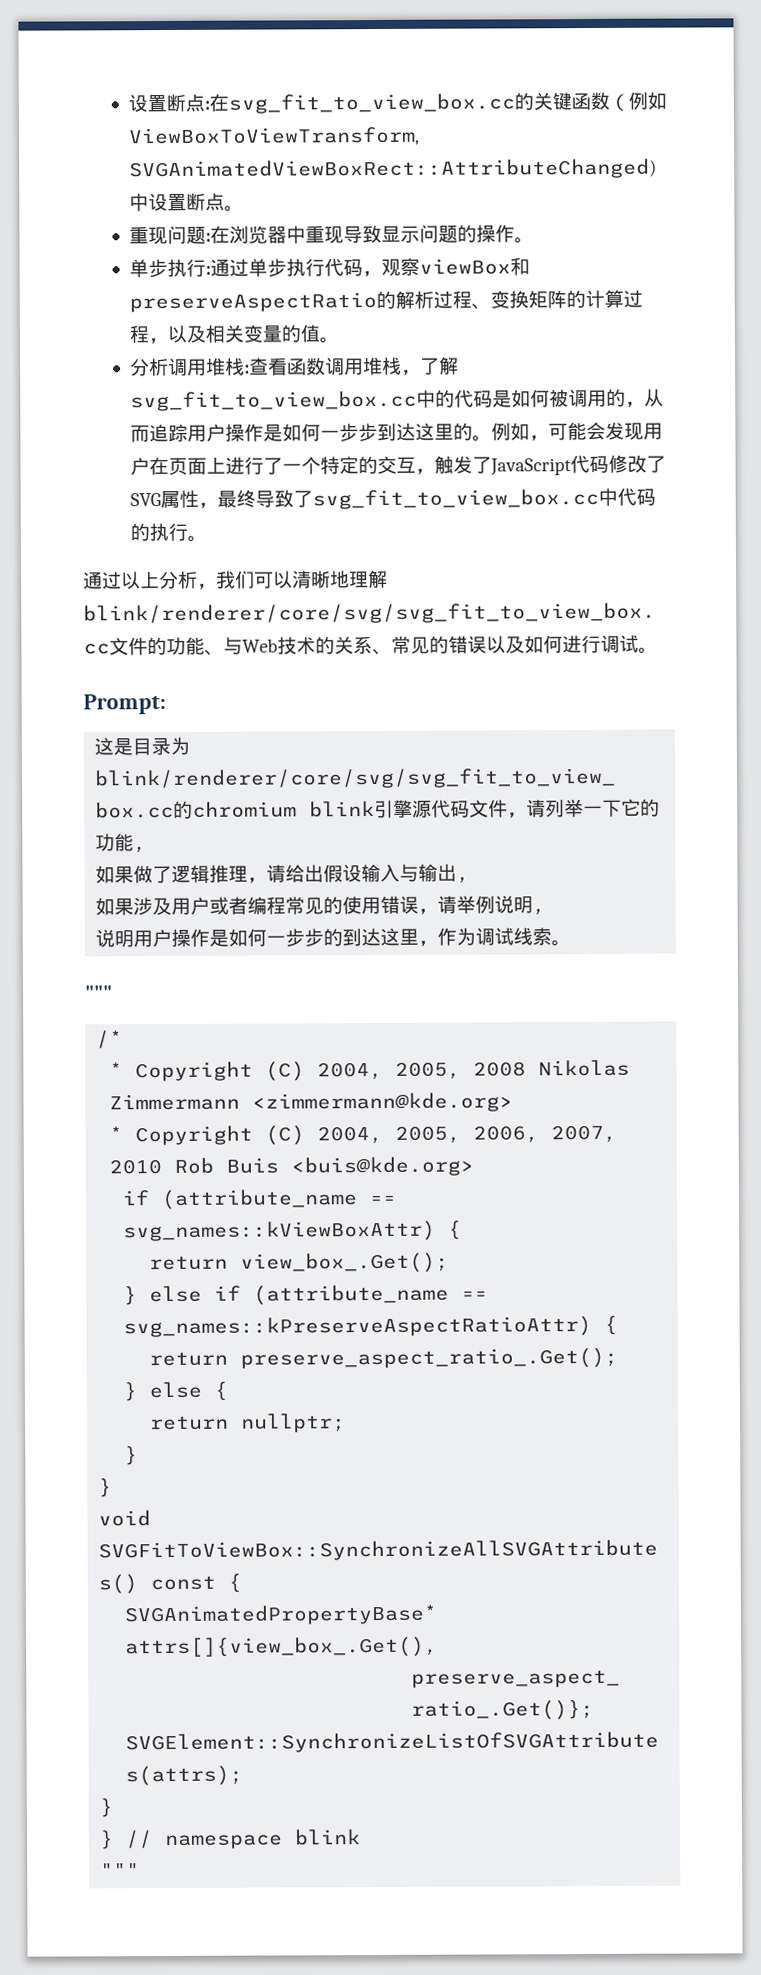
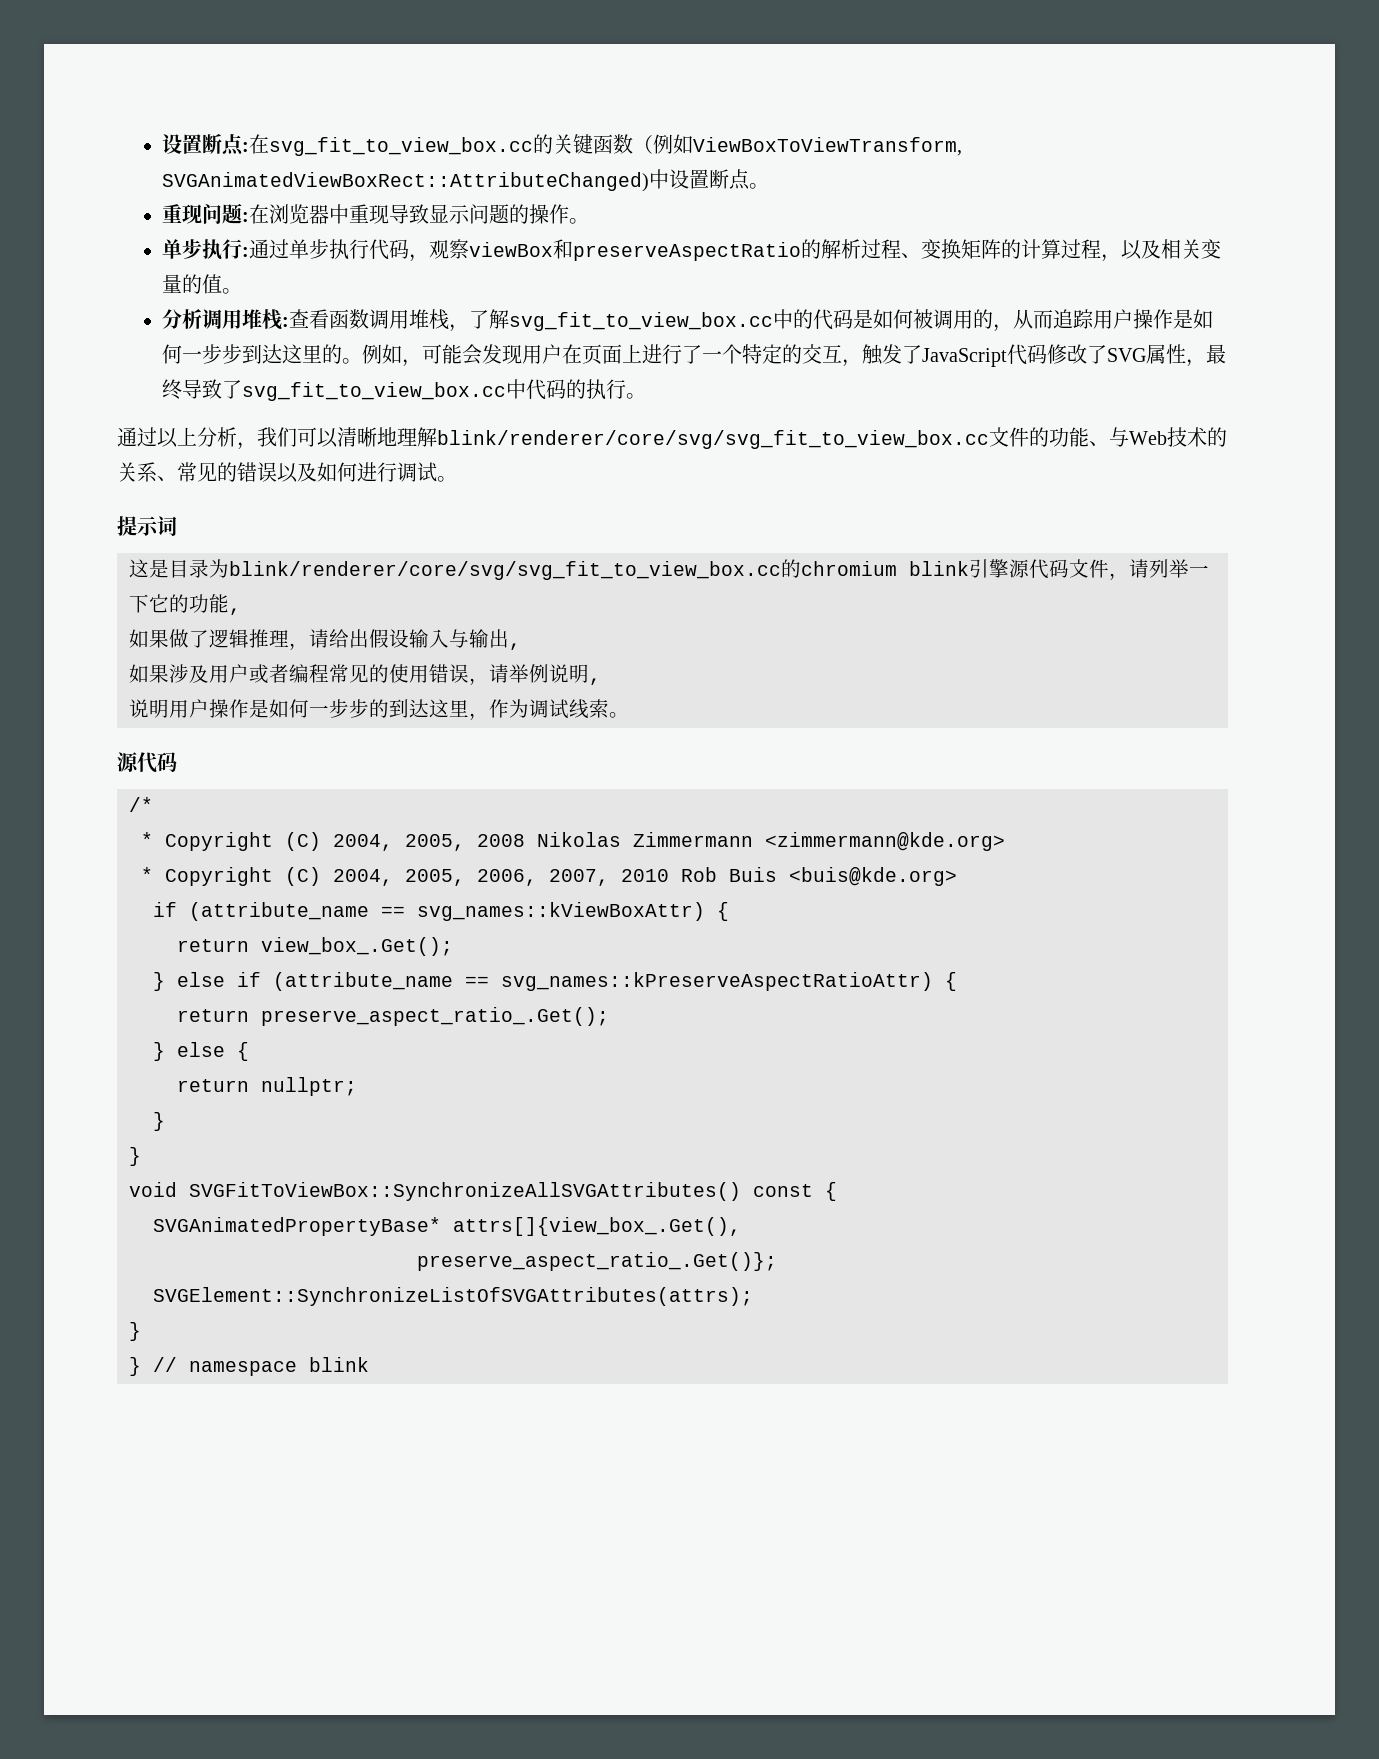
[83,694,166,715] Prompt: -> [117,516,177,536] 提示词
[84,985,113,1002] """ -> [117,752,177,773] 源代码
[100,1863,141,1878] // """ -> (369, 1364) none

